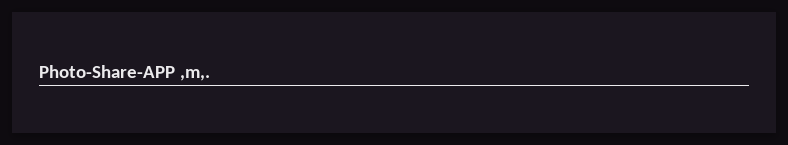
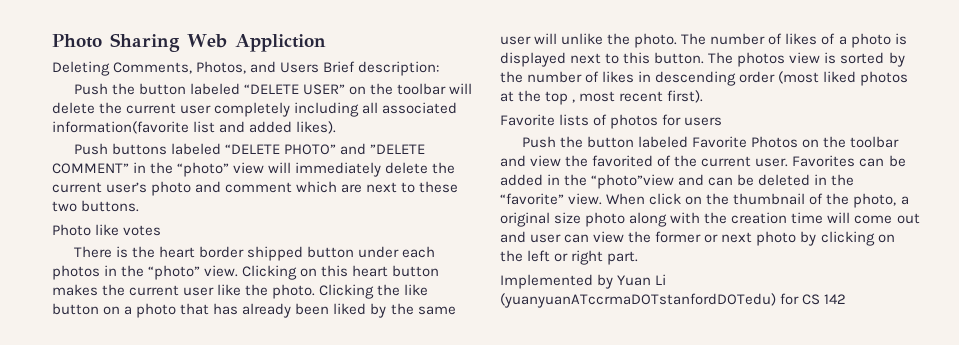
[39,65,211,81] Photo-Share-APP ,m,. -> [52,33,326,52] [52,61,440,76] [73,83,473,95] [52,102,458,117] [52,121,337,134] [73,143,426,155] [52,162,456,177] [52,181,459,196] [52,200,140,212] [52,224,162,236] [73,246,436,261] [52,265,440,280] [52,284,429,299] [52,303,456,318] [500,33,907,48] [500,52,905,67] [500,71,909,86] [500,90,704,105] [500,114,723,129] [521,136,900,148] [500,155,906,167] [500,174,855,189] [500,193,909,208] [500,212,920,227] [500,231,895,246] [500,250,639,265] [500,274,667,289] [500,293,847,308] Photo Sharing Web Appliction // Deleting Comments, Photos, and Users Brief description: // Push the button labeled “DELETE USER” on the toolbar will delete the current user completely including all associated information(favorite list and added likes). // Push buttons labeled “DELETE PHOTO” and ”DELETE COMMENT” in the “photo” view will immediately delete the current user’s photo and comment which are next to these two buttons. // Photo like votes // There is the heart border shipped button under each photos in the “photo” view. Clicking on this heart button makes the current user like the photo. Clicking the like button on a photo that has already been liked by the same user will unlike the photo. The number of likes of a photo is displayed next to this button. The photos view is sorted by the number of likes in descending order (most liked photos at the top , most recent first). // Favorite lists of photos for users // Push the button labeled Favorite Photos on the toolbar and view the favorited of the current user. Favorites can be added in the “photo”view and can be deleted in the “favorite” view. When click on the thumbnail of the photo, a original size photo along with the creation time will come out and user can view the former or next photo by clicking on the left or right part. // Implemented by Yuan Li (yuanyuanATccrmaDOTstanfordDOTedu) for CS 142

